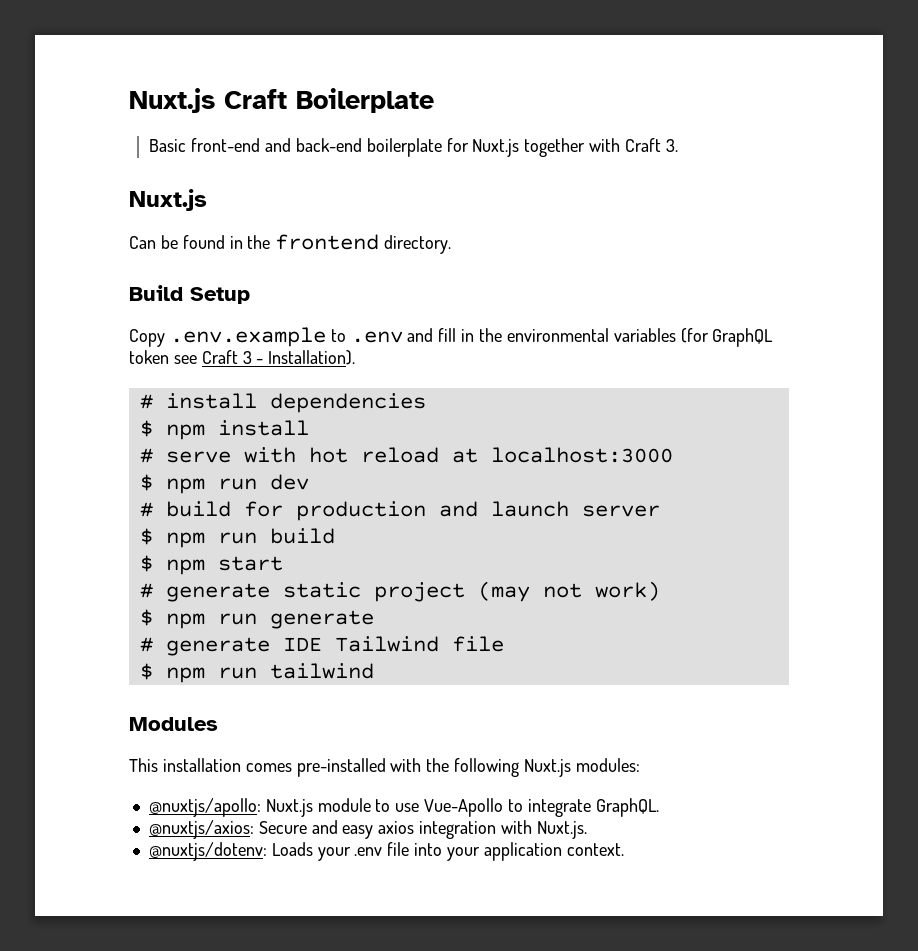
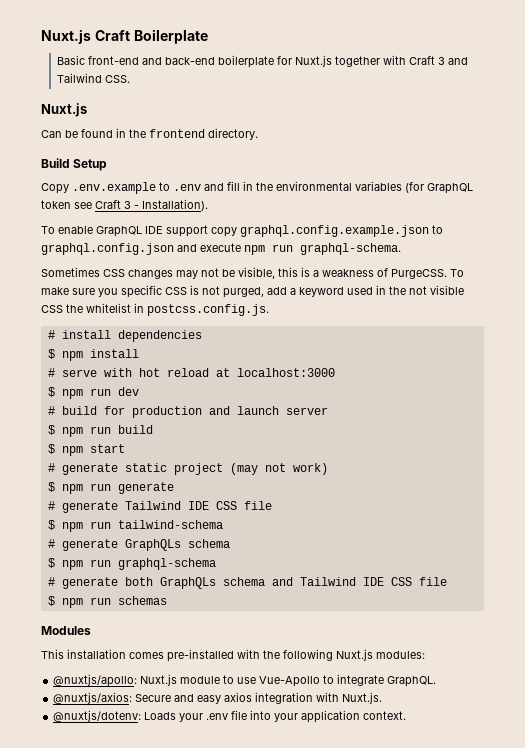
[665,139,678,152] 3. -> [437,57,468,65] [56,73,130,83] 3 and Tailwind CSS.
(356, 357) none -> [41,225,443,237] [41,243,401,255] [41,267,464,279] [41,285,464,298] [41,303,269,316] // To enable GraphQL IDE support copy graphql.config.example.json to graphql.config.json and execute npm run graphql-schema. // Sometimes CSS changes may not be visible, this is a weakness of PurgeCSS. To make sure you specific CSS is not purged, add a keyword used in the not visible CSS the whitelist in postcss.config.js.
[282,636,504,652] [139,663,374,683] IDE Tailwind file // $ npm run tailwind -> [124,501,272,510] [47,520,223,532] [47,539,230,551] [47,558,216,570] [47,577,447,589] [47,596,167,608] Tailwind IDE CSS file // $ npm run tailwind-schema // # generate GraphQLs schema // $ npm run graphql-schema // # generate both GraphQLs schema and Tailwind IDE CSS file // $ npm run schemas

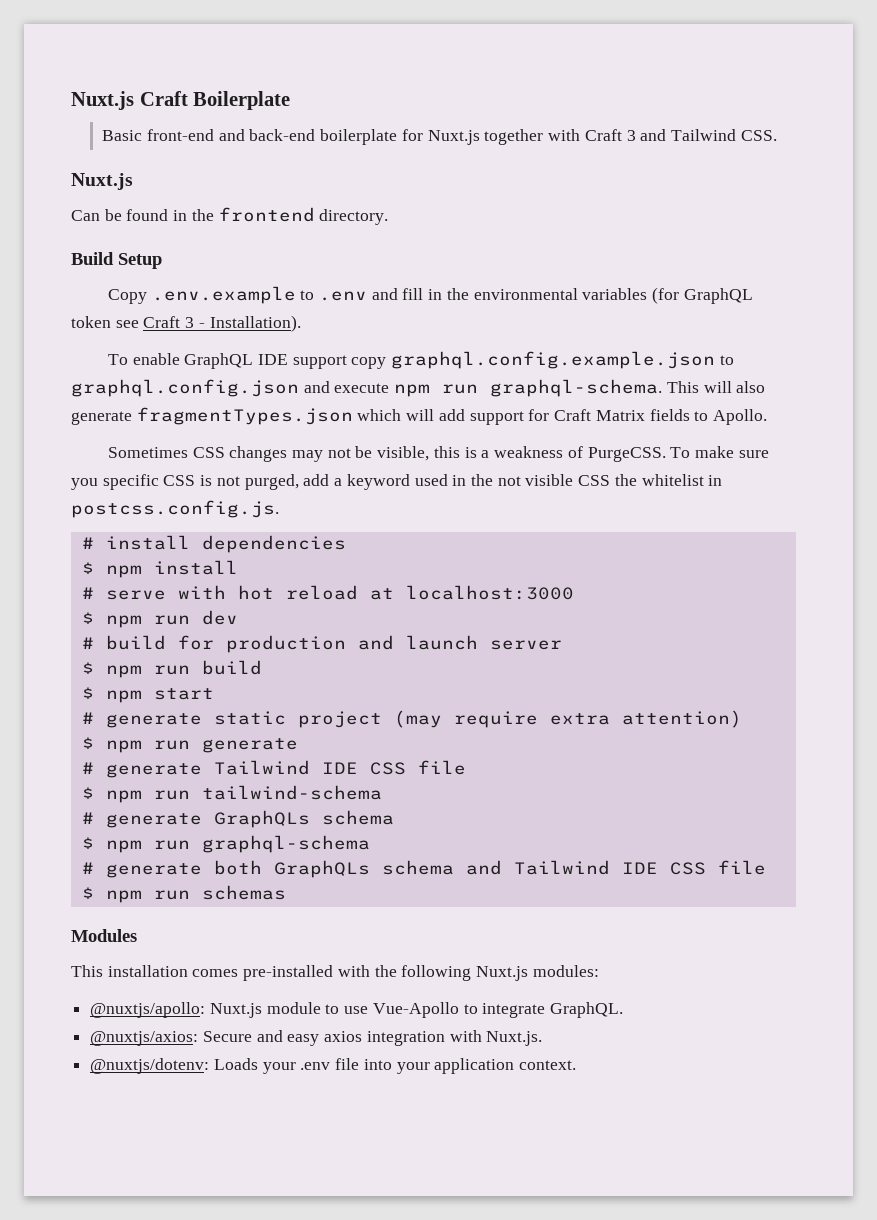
(401, 249) none -> [666,381,766,393] [71,407,767,425] This will also generate fragmentTypes.json which will add support for Craft Matrix fields to Apollo.
[264,463,328,475] not work) -> [453,710,742,728] require extra attention)

